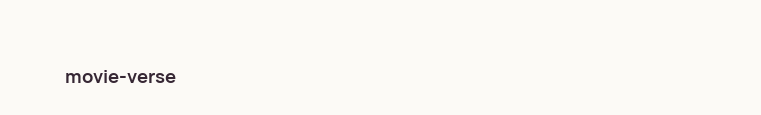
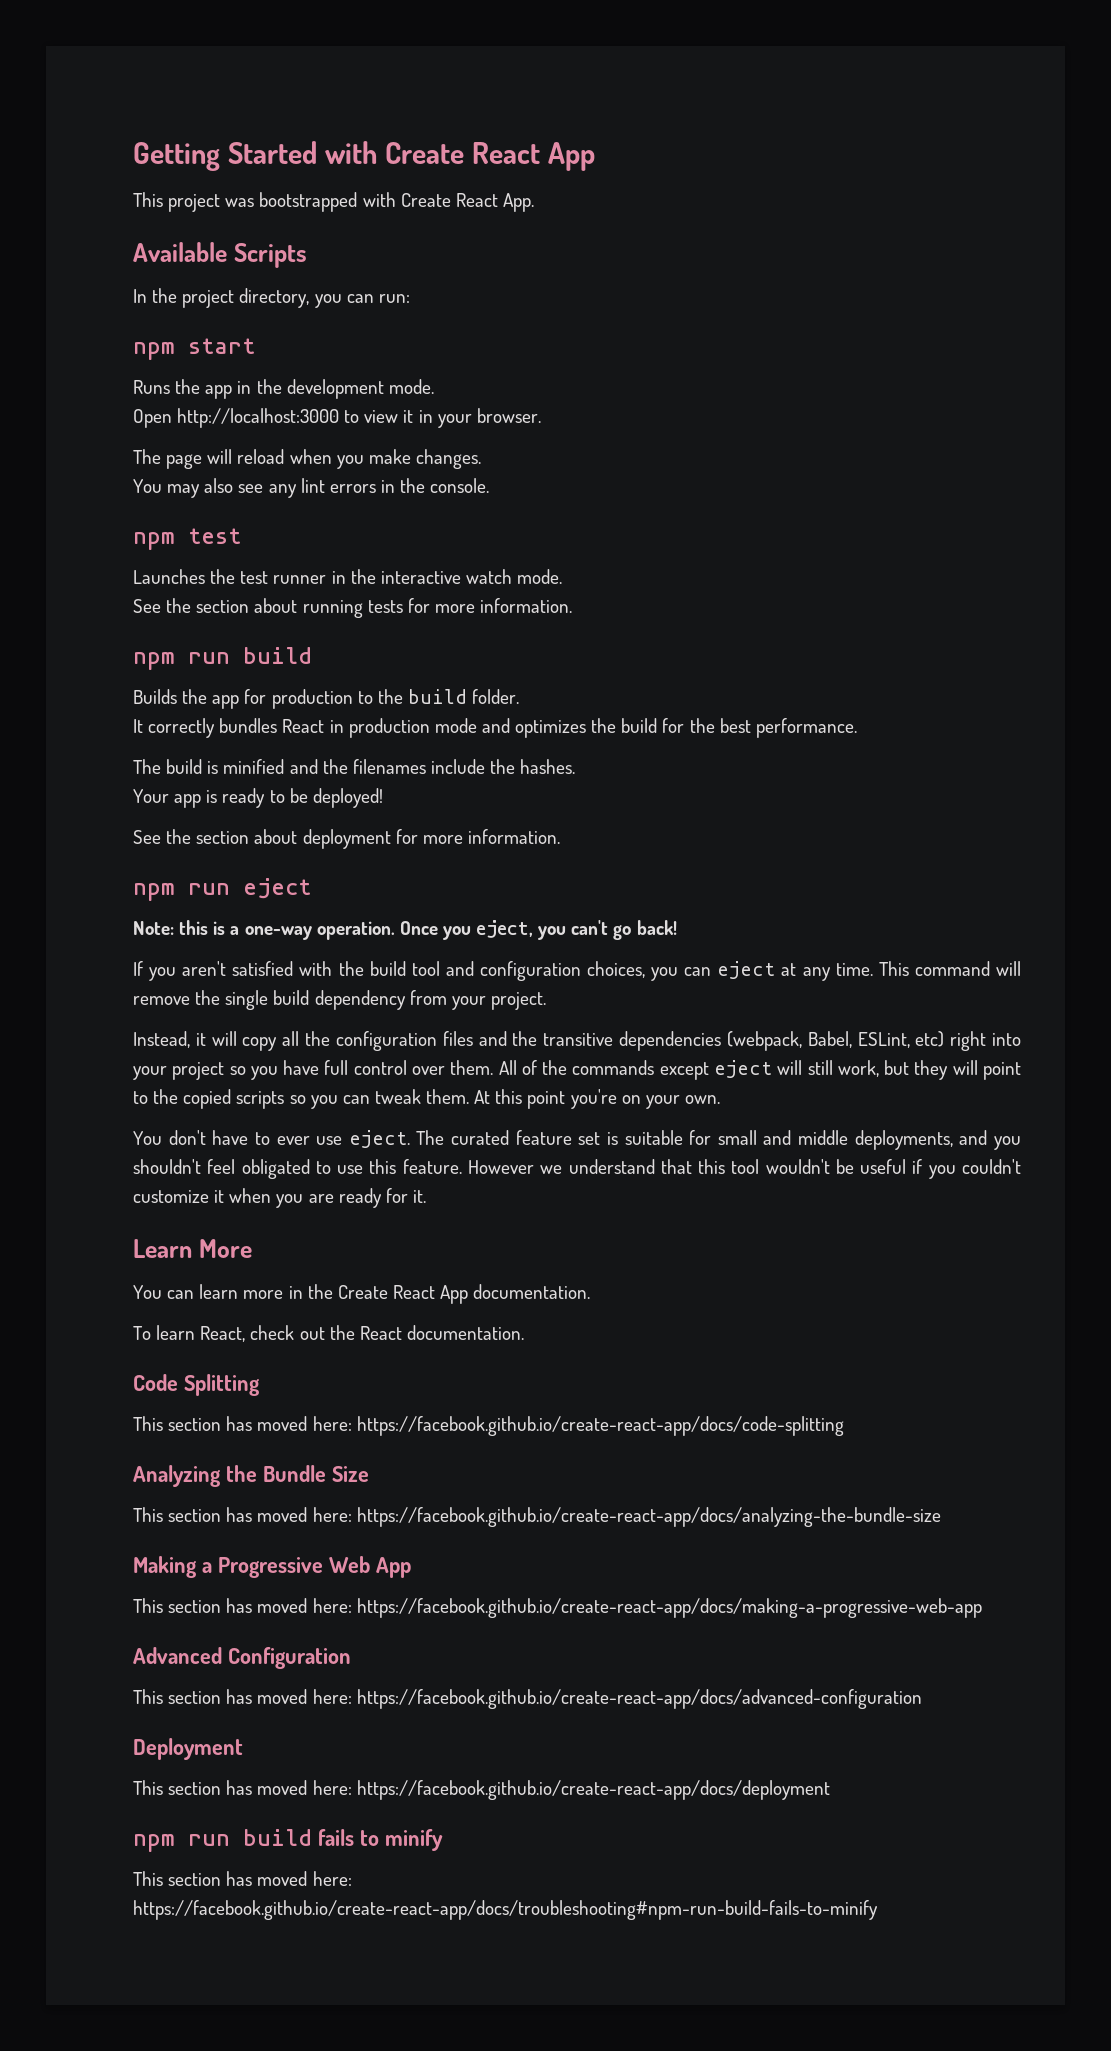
[65,70,176,83] movie-verse -> [133,141,595,171] [133,192,534,212] [133,242,307,268] [133,288,410,308] [133,338,255,360] [133,379,434,399] [133,408,541,428] [133,449,481,469] [133,478,490,498] [133,528,241,550] [133,569,563,584] [133,598,573,618] [133,647,312,670] [133,689,520,709] [133,718,857,738] [133,759,576,774] [133,788,383,808] [133,829,560,849] [133,878,311,901] [133,920,677,940] [133,961,1021,981] [133,990,546,1010] [133,1031,1022,1051] [133,1060,1022,1080] [133,1089,720,1109] [133,1130,1022,1150] [133,1159,1022,1179] [133,1188,426,1208] [133,1239,252,1258] [133,1284,591,1304] [133,1325,524,1342] [133,1374,260,1396] [133,1416,844,1436] [133,1465,369,1487] [133,1507,941,1527] [133,1556,411,1578] [133,1598,982,1618] [133,1647,351,1669] [133,1689,922,1709] [133,1738,243,1760] [133,1780,830,1800] [133,1829,443,1852] [133,1871,352,1886] [133,1900,878,1920] Getting Started with Create React App // This project was bootstrapped with Create React App. // Available Scripts // In the project directory, you can run: // npm start // Runs the app in the development mode. // Open http://localhost:3000 to view it in your browser. // The page will reload when you make changes. // You may also see any lint errors in the console. // npm test // Launches the test runner in the interactive watch mode. // See the section about running tests for more information. // npm run build // Builds the app for production to the build folder. // It correctly bundles React in production mode and optimizes the build for the best performance. // The build is minified and the filenames include the hashes. // Your app is ready to be deployed! // See the section about deployment for more information. // npm run eject // Note: this is a one-way operation. Once you eject, you can't go back! // If you aren't satisfied with the build tool and configuration choices, you can eject at any time. This command will remove the single build dependency from your project. // Instead, it will copy all the configuration files and the transitive dependencies (webpack, Babel, ESLint, etc) right into your project so you have full control over them. All of the commands except eject will still work, but they will point to the copied scripts so you can tweak them. At this point you're on your own. // You don't have to ever use eject. The curated feature set is suitable for small and middle deployments, and you shouldn't feel obligated to use this feature. However we understand that this tool wouldn't be useful if you couldn't customize it when you are ready for it. // Learn More // You can learn more in the Create React App documentation. // To learn React, check out the React documentation. // Code Splitting // This section has moved here: https://facebook.github.io/create-react-app/docs/code-splitting // Analyzing the Bundle Size // This section has moved here: https://facebook.github.io/create-react-app/docs/analyzing-the-bundle-size // Making a Progressive Web App // This section has moved here: https://facebook.github.io/create-react-app/docs/making-a-progressive-web-app // Advanced Configuration // This section has moved here: https://facebook.github.io/create-react-app/docs/advanced-configuration // Deployment // This section has moved here: https://facebook.github.io/create-react-app/docs/deployment // npm run build fails to minify // This section has moved here: https://facebook.github.io/create-react-app/docs/troubleshooting#npm-run-build-fails-to-minify

